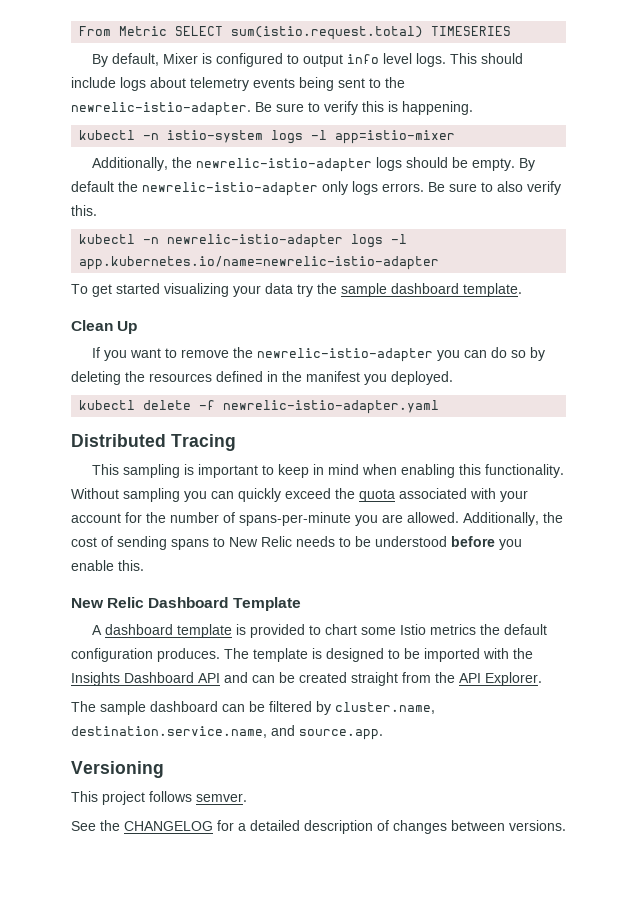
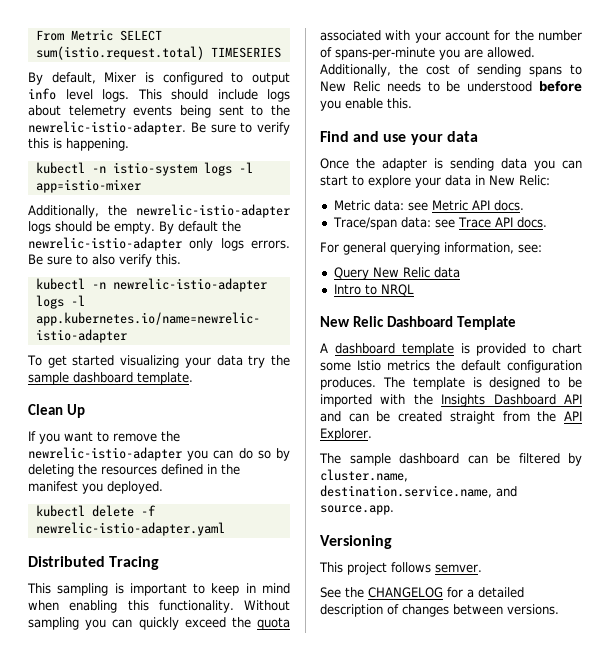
(144, 565) none -> [320,131,478,145] [320,158,582,171] [320,175,550,188] [333,200,524,211] [332,217,547,230] [320,242,542,255] [333,267,460,280] [333,284,414,296] // Find and use your data // Once the adapter is sending data you can start to explore your data in New Relic: // Metric data: see Metric API docs. // Trace/span data: see Trace API docs. // For general querying information, see: // Query New Relic data // Intro to NRQL

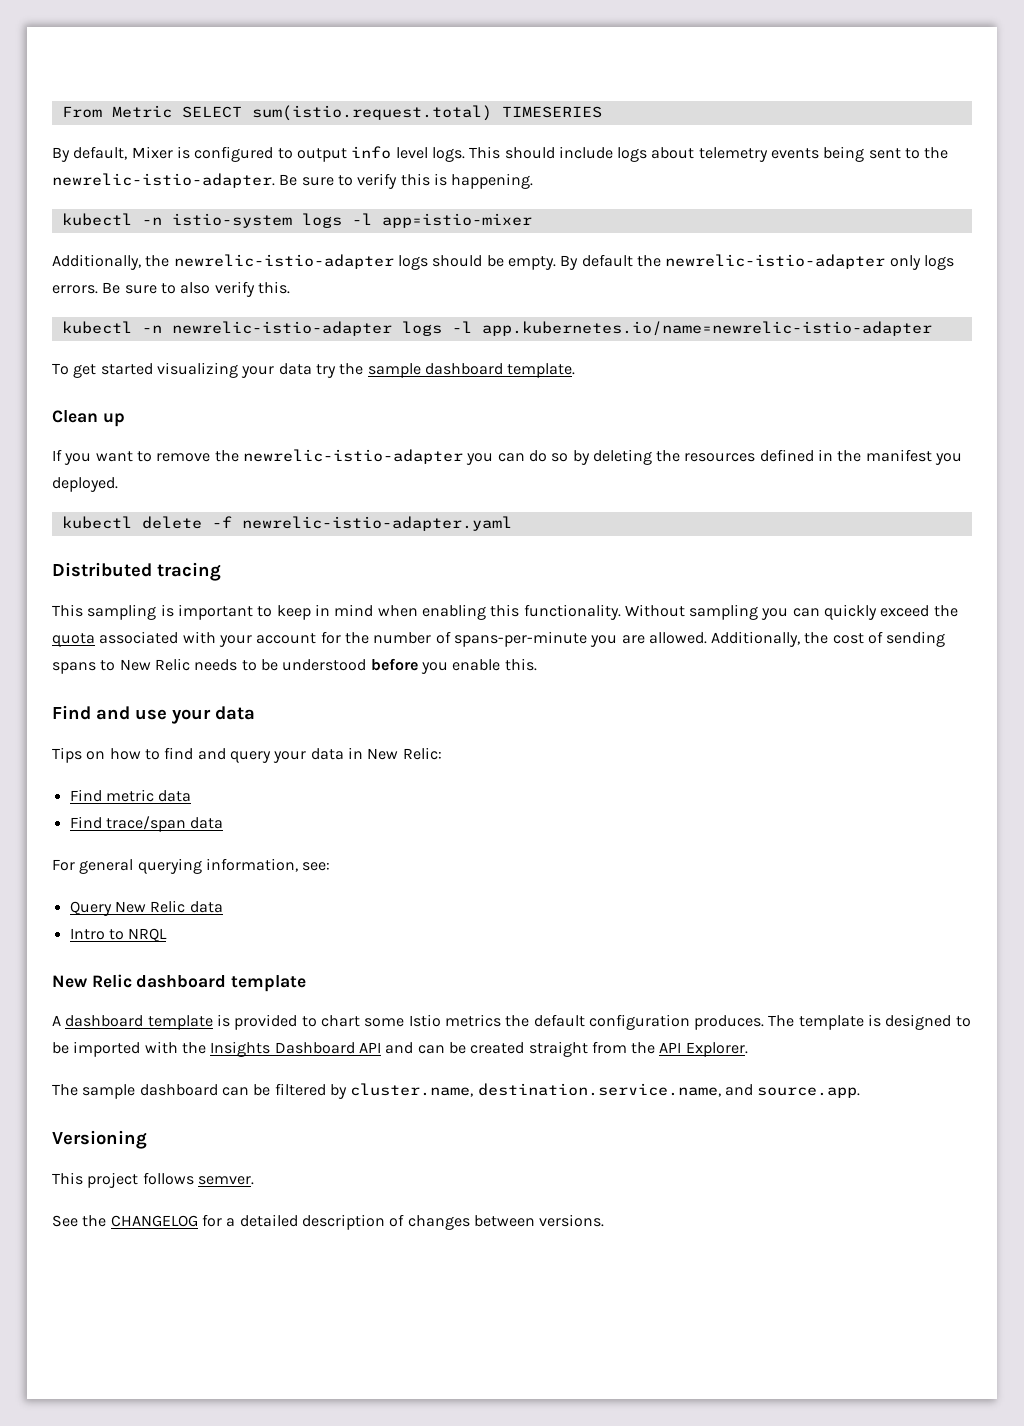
[66,404,85,418] Up -> [102,413,125,427] up
[109,556,160,570] Tracing -> [157,562,221,581] tracing
[320,158,582,171] [320,175,411,188] Once the adapter is sending data you can start to explore -> [52,747,271,763] Tips on how to find and query
[333,200,524,211] [332,217,547,230] Metric data: see Metric API docs. // Trace/span data: see Trace API docs. -> [69,789,192,802] [69,816,224,832] Find metric data // Find trace/span data
[386,316,516,330] Dashboard Template -> [136,975,307,992] dashboard template

